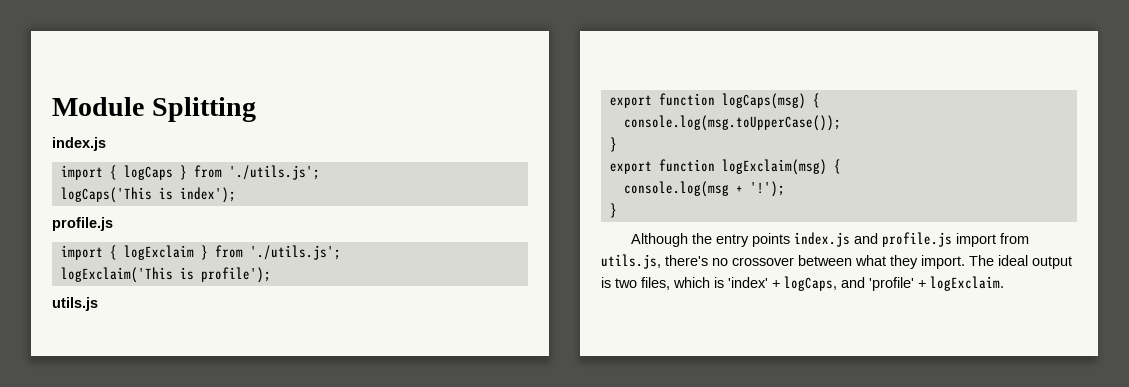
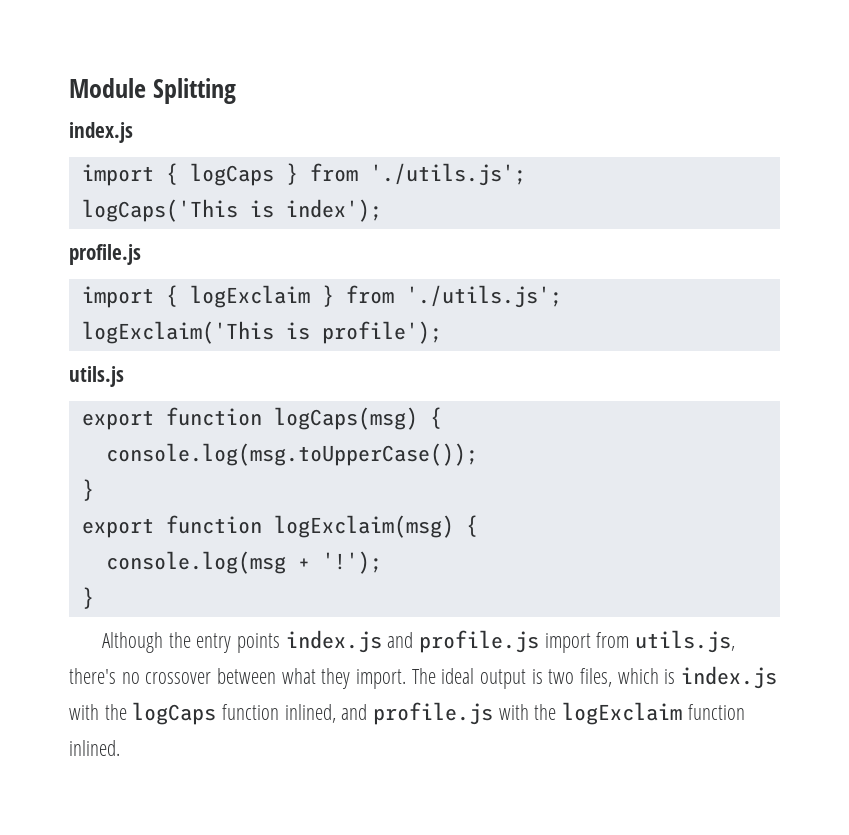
[728,276,1004,291] 'index' + logCaps, and 'profile' + logExclaim. -> [681,666,778,689] [69,702,745,725] [69,740,120,756] index.js with the logCaps function inlined, and profile.js with the logExclaim function inlined.

